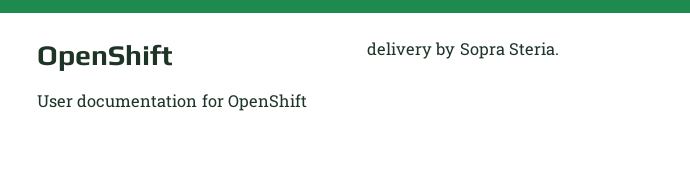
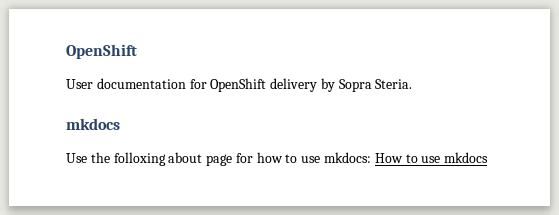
(560, 49) none -> [66,118,120,130] [66,152,489,166] // mkdocs // Use the folloxing about page for how to use mkdocs: How to use mkdocs

